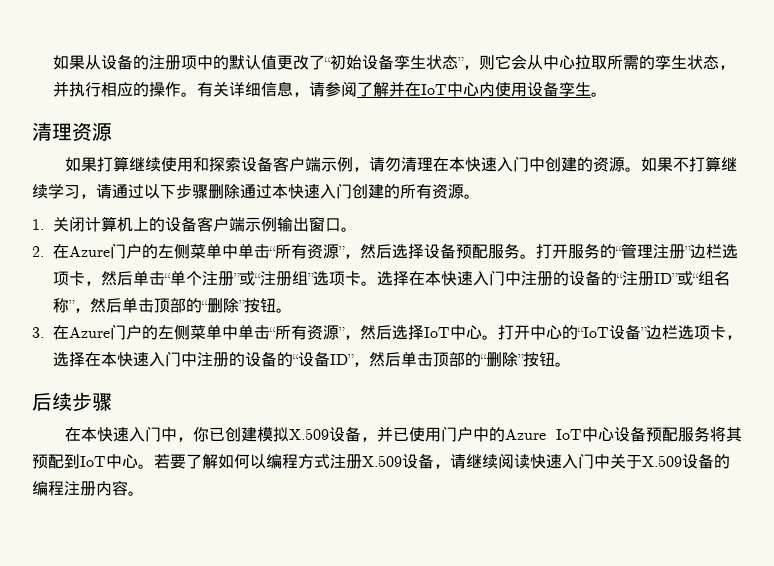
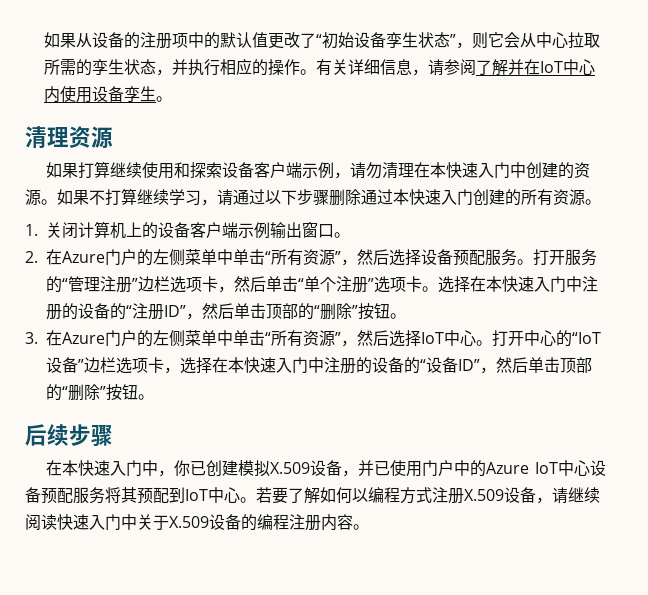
[238,271,314,286] 或“注册组” -> (374, 284) none
[676,271,730,286] [52,298,75,313] 或“组名称” -> (186, 311) none

